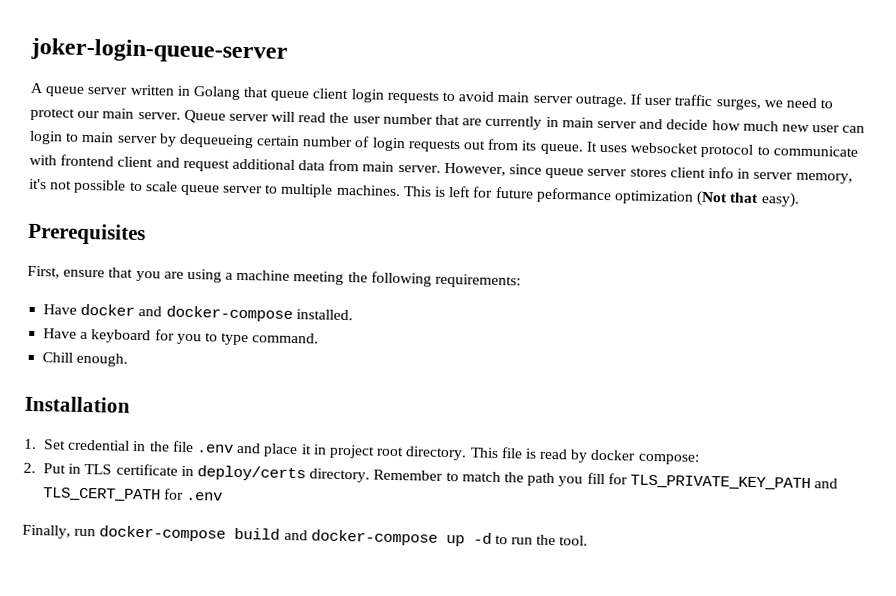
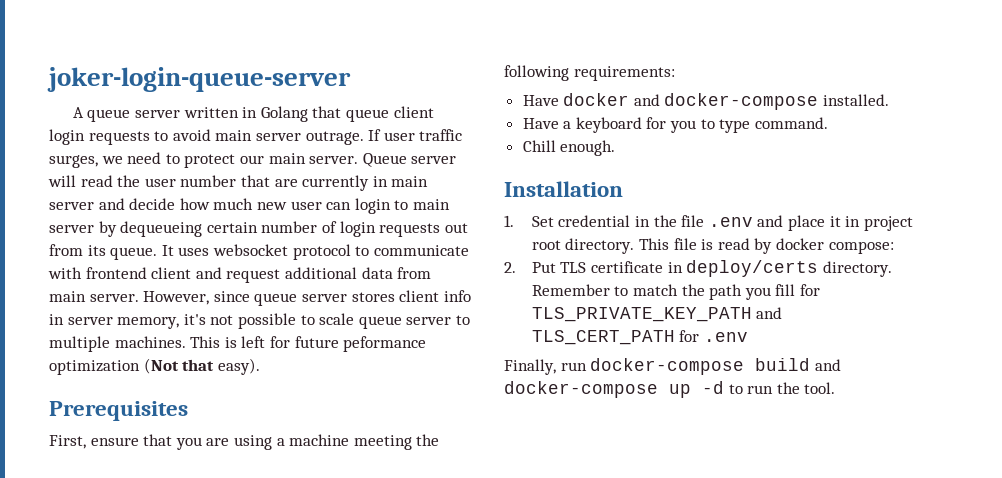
[68,463,82,474] in -> (556, 267) none

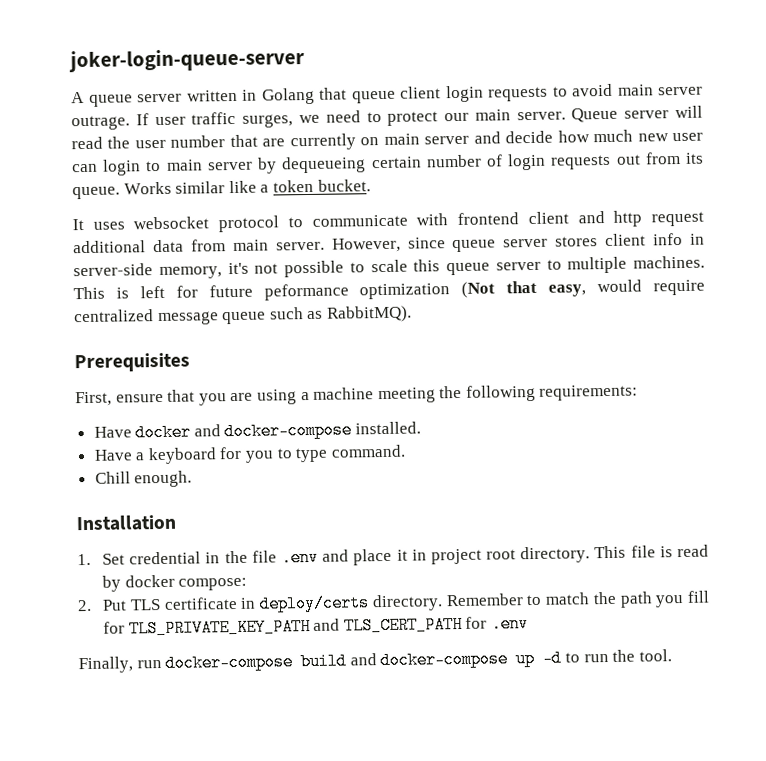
[372,176,388,187] in -> [360,137,380,146] on
(158, 253) none -> [123,179,371,195] Works similar like a token bucket. //
(222, 273) none -> [613,210,643,227] http
[67,317,113,325] server -> [73,263,153,277] server-side
(355, 319) none -> [413,259,441,272] this
[217,358,260,375] easy). -> [548,279,705,297] [74,305,412,326] easy, would require centralized message queue such as RabbitMQ).

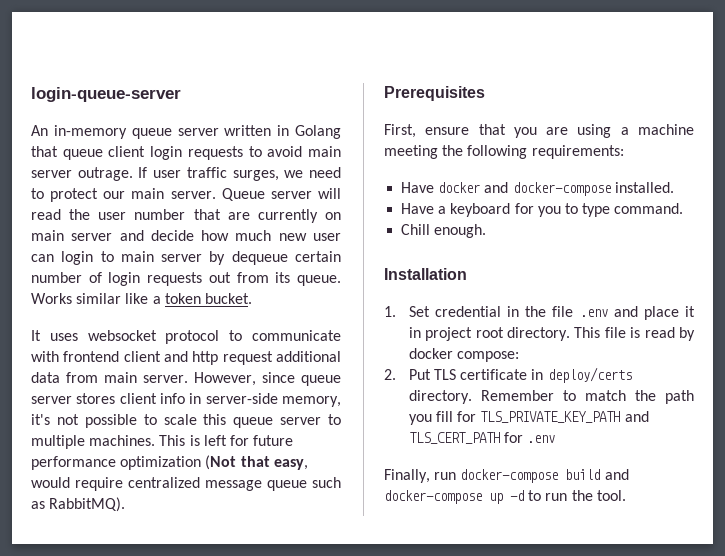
[68,48,305,73] [71,91,85,104] joker-login-queue-server // A -> [31,87,181,102] [31,125,127,139] login-queue-server // An in-memory
[281,156,367,174] dequeueing -> [231,251,288,265] dequeue
[263,283,349,301] peformance -> [31,456,116,470] performance

